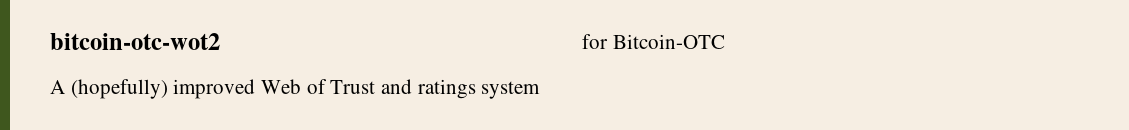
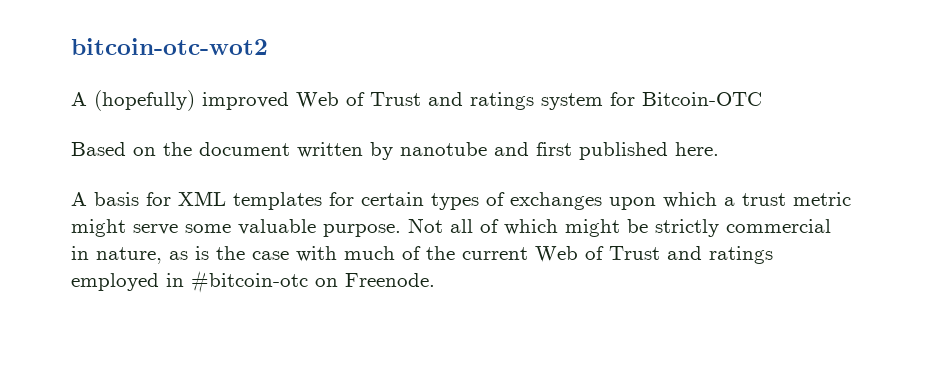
(725, 41) none -> [71,142,719,160] [71,191,851,210] [71,218,831,237] [71,246,773,264] [71,270,435,293] // Based on the document written by nanotube and first published here. // A basis for XML templates for certain types of exchanges upon which a trust metric might serve some valuable purpose. Not all of which might be strictly commercial in nature, as is the case with much of the current Web of Trust and ratings employed in #bitcoin-otc on Freenode.

